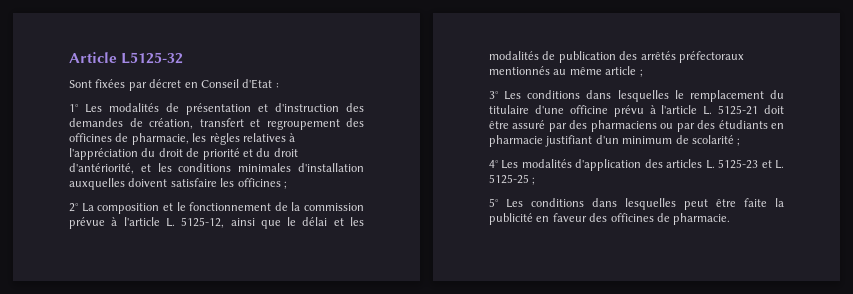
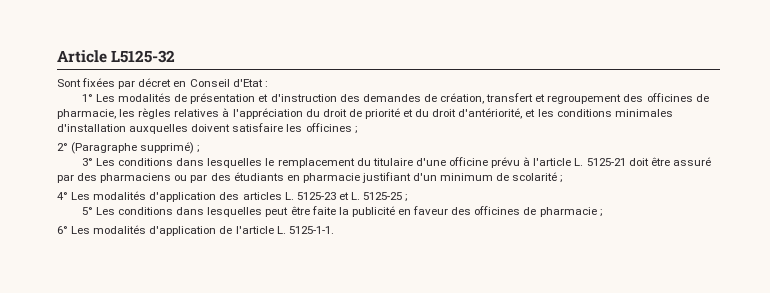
[81,202,364,214] [69,217,365,229] [489,51,744,63] [489,66,637,75] La composition et le fonctionnement de la commission prévue à l'article L. 5125-12, ainsi que le délai et les modalités de publication des arrêtés préfectoraux mentionnés au même article -> [71,142,195,154] (Paragraphe supprimé)
[673,213,731,225] pharmacie. -> [539,207,603,217] [57,225,334,236] pharmacie ; // 6° Les modalités d'application de l'article L. 5125-1-1.

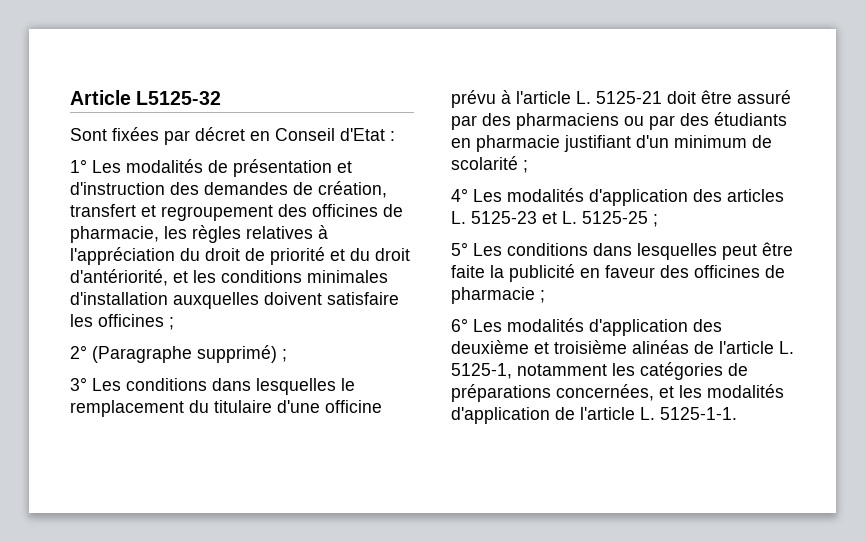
(217, 231) none -> [693,319,722,332] [451,340,794,354] [451,362,748,380] [451,384,784,402] [451,407,550,424] des deuxième et troisième alinéas de l'article L. 5125-1, notamment les catégories de préparations concernées, et les modalités d'application

